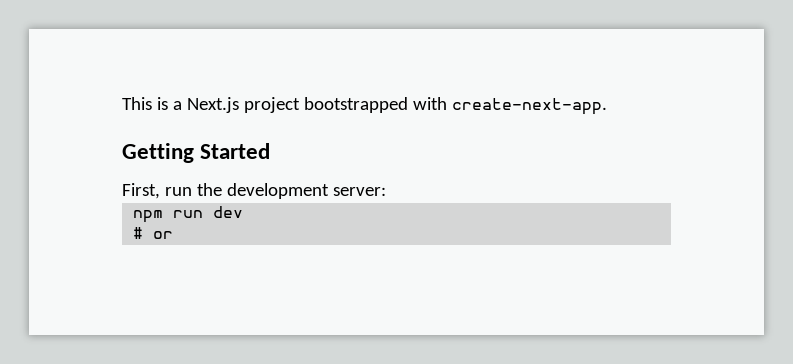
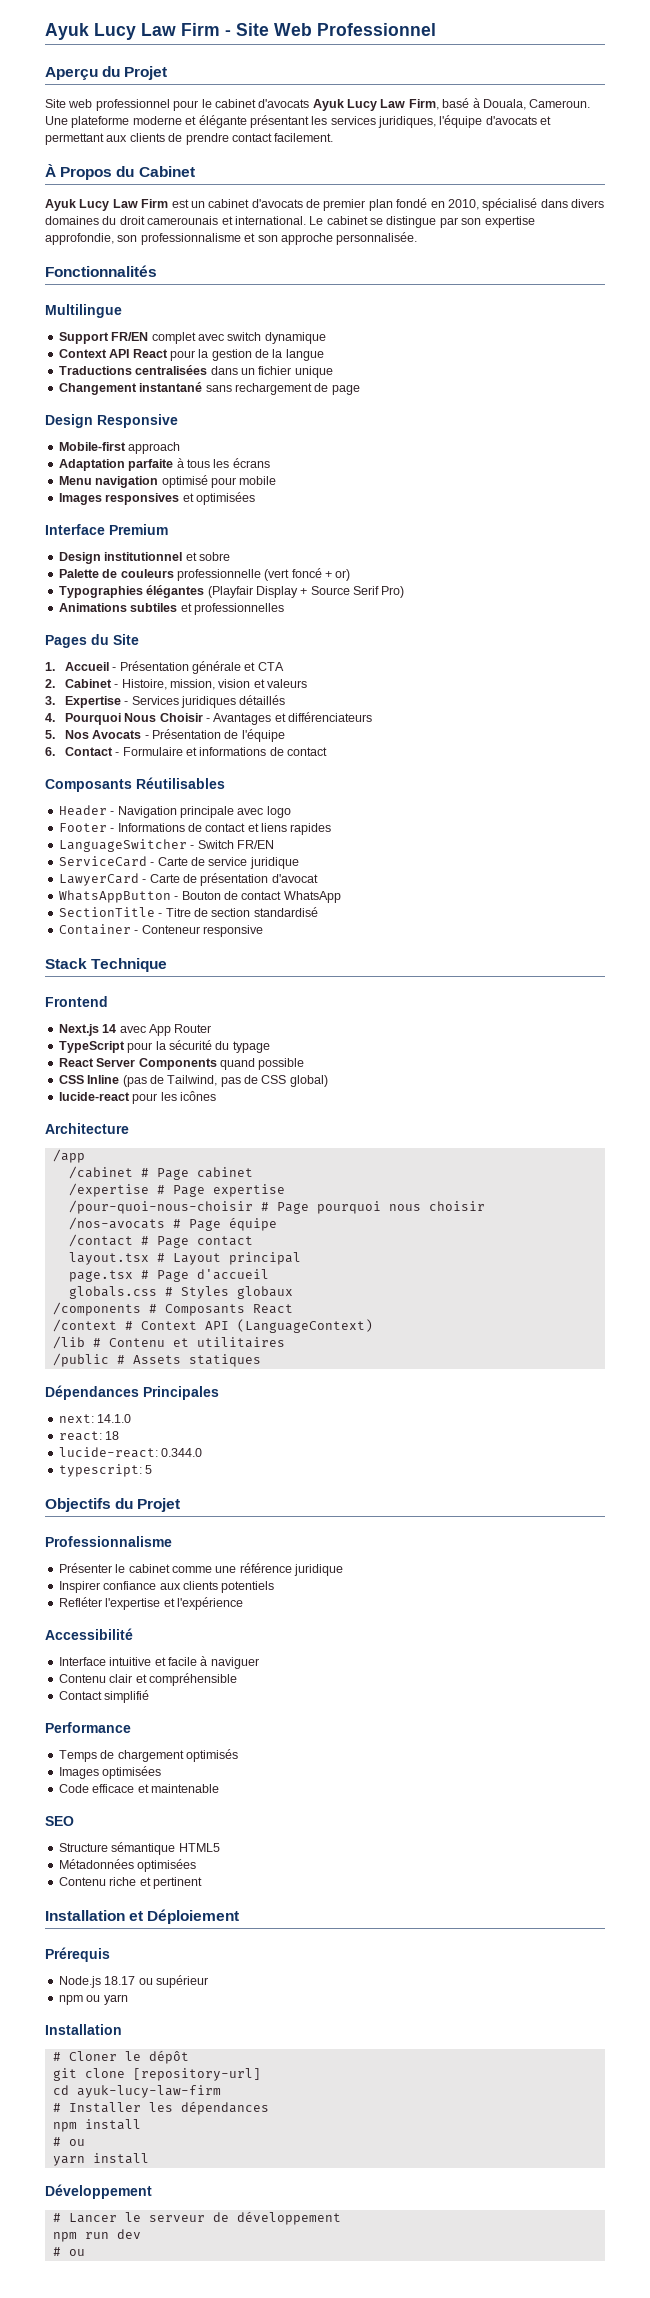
[122,97,607,115] [122,143,271,163] [122,183,386,199] This is a Next.js project bootstrapped with create-next-app. // Getting Started // First, run the development server: -> [45,23,436,40] [45,66,168,80] [45,98,591,111] [45,115,552,128] [45,133,334,145] [45,164,195,180] [45,198,604,211] [45,216,535,228] [45,232,418,245] [45,265,157,277] [45,304,122,318] [58,332,326,344] [58,349,324,361] [58,365,333,378] [58,382,360,395] [45,414,178,428] [58,442,181,454] [58,458,270,471] [58,475,277,488] [58,492,255,505] [45,524,168,535] [58,552,230,564] [58,568,351,581] [58,585,405,598] [58,603,284,615] [45,634,139,648] [45,661,284,674] [45,679,308,690] [45,695,286,708] [45,712,373,725] [45,729,285,742] [45,747,328,756] [45,777,225,792] [58,805,291,818] [58,823,332,835] [58,839,274,852] [58,856,299,869] [58,873,318,886] [58,890,341,903] [58,907,318,917] [58,924,263,937] [45,958,168,972] [45,996,108,1007] [58,1024,212,1036] [58,1040,270,1053] [58,1058,305,1070] [58,1075,328,1087] [58,1091,216,1104] [45,1123,129,1134] [52,1149,85,1163] [68,1166,253,1180] [68,1183,285,1197] [68,1200,485,1214] [68,1217,277,1231] [68,1234,253,1248] [68,1252,301,1265] [68,1269,269,1282] [68,1286,293,1299] [52,1302,293,1316] [52,1319,373,1333] [52,1336,285,1349] [52,1353,261,1367] [45,1385,219,1400] [58,1414,132,1423] [58,1431,120,1441] [58,1447,203,1458] [58,1464,153,1477] [45,1498,181,1512] [45,1536,172,1547] [58,1563,343,1576] [58,1581,275,1593] [58,1597,243,1610] [45,1628,133,1640] [58,1656,259,1669] [58,1673,237,1686] [58,1690,150,1703] [45,1722,131,1733] [58,1749,238,1762] [58,1766,162,1779] [58,1784,219,1793] [45,1816,74,1826] [58,1842,220,1855] [58,1859,197,1872] [58,1877,202,1889] [45,1909,240,1924] [45,1947,110,1962] [58,1975,208,1988] [58,1994,128,2005] [45,2024,122,2035] [52,2050,189,2064] [52,2068,261,2081] [52,2085,221,2098] [52,2101,269,2115] [52,2119,141,2132] [52,2137,85,2146] [52,2153,149,2166] [45,2184,152,2199] [52,2211,341,2225] Ayuk Lucy Law Firm - Site Web Professionnel // Aperçu du Projet // Site web professionnel pour le cabinet d'avocats Ayuk Lucy Law Firm, basé à Douala, Cameroun. Une plateforme moderne et élégante présentant les services juridiques, l'équipe d'avocats et permettant aux clients de prendre contact facilement. // À Propos du Cabinet // Ayuk Lucy Law Firm est un cabinet d'avocats de premier plan fondé en 2010, spécialisé dans divers domaines du droit camerounais et international. Le cabinet se distingue par son expertise approfondie, son professionnalisme et son approche personnalisée. // Fonctionnalités // Multilingue // Support FR/EN complet avec switch dynamique // Context API React pour la gestion de la langue // Traductions centralisées dans un fichier unique // Changement instantané sans rechargement de page // Design Responsive // Mobile-first approach // Adaptation parfaite à tous les écrans // Menu navigation optimisé pour mobile // Images responsives et optimisées // Interface Premium // Design institutionnel et sobre // Palette de couleurs professionnelle (vert foncé + or) // Typographies élégantes (Playfair Display + Source Serif Pro) // Animations subtiles et professionnelles // Pages du Site // 1. Accueil - Présentation générale et CTA // 2. Cabinet - Histoire, mission, vision et valeurs // 3. Expertise - Services juridiques détaillés // 4. Pourquoi Nous Choisir - Avantages et différenciateurs // 5. Nos Avocats - Présentation de l'équipe // 6. Contact - Formulaire et informations de contact // Composants Réutilisables // Header - Navigation principale avec logo // Footer - Informations de contact et liens rapides // LanguageSwitcher - Switch FR/EN // ServiceCard - Carte de service juridique // LawyerCard - Carte de présentation d'avocat // WhatsAppButton - Bouton de contact WhatsApp // SectionTitle - Titre de section standardisé // Container - Conteneur responsive // Stack Technique // Frontend // Next.js 14 avec App Router // TypeScript pour la sécurité du typage // React Server Components quand possible // CSS Inline (pas de Tailwind, pas de CSS global) // lucide-react pour les icônes // Architecture // /app // /cabinet # Page cabinet // /expertise # Page expertise // /pour-quoi-nous-choisir # Page pourquoi nous choisir // /nos-avocats # Page équipe // /contact # Page contact // layout.tsx # Layout principal // page.tsx # Page d'accueil // globals.css # Styles globaux // /components # Composants React // /context # Context API (LanguageContext) // /lib # Contenu et utilitaires // /public # Assets statiques // Dépendances Principales // next: 14.1.0 // react: 18 // lucide-react: 0.344.0 // typescript: 5 // Objectifs du Projet // Professionnalisme // Présenter le cabinet comme une référence juridique // Inspirer confiance aux clients potentiels // Refléter l'expertise et l'expérience // Accessibilité // Interface intuitive et facile à naviguer // Contenu clair et compréhensible // Contact simplifié // Performance // Temps de chargement optimisés // Images optimisées // Code efficace et maintenable // SEO // Structure sémantique HTML5 // Métadonnées optimisées // Contenu riche et pertinent // Installation et Déploiement // Prérequis // Node.js 18.17 ou supérieur // npm ou yarn // Installation // # Cloner le dépôt // git clone [repository-url] // cd ayuk-lucy-law-firm // # Installer les dépendances // npm install // # ou // yarn install // Développement // # Lancer le serveur de développement
[153,231,174,239] or -> [68,2249,85,2256] ou

